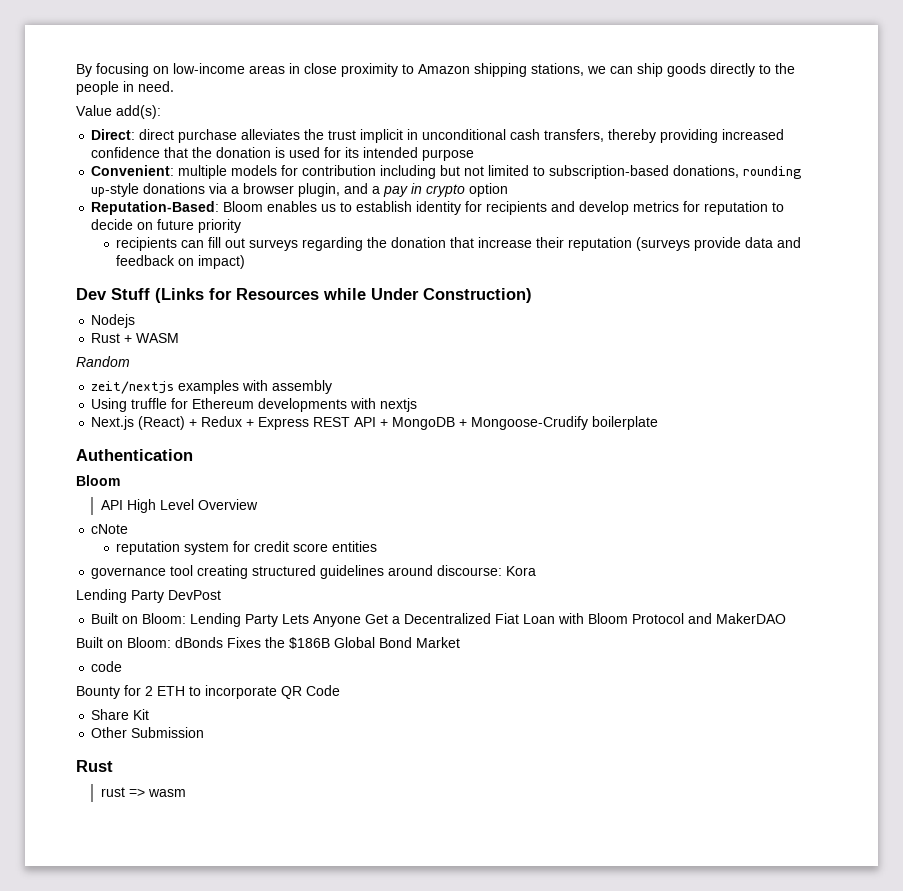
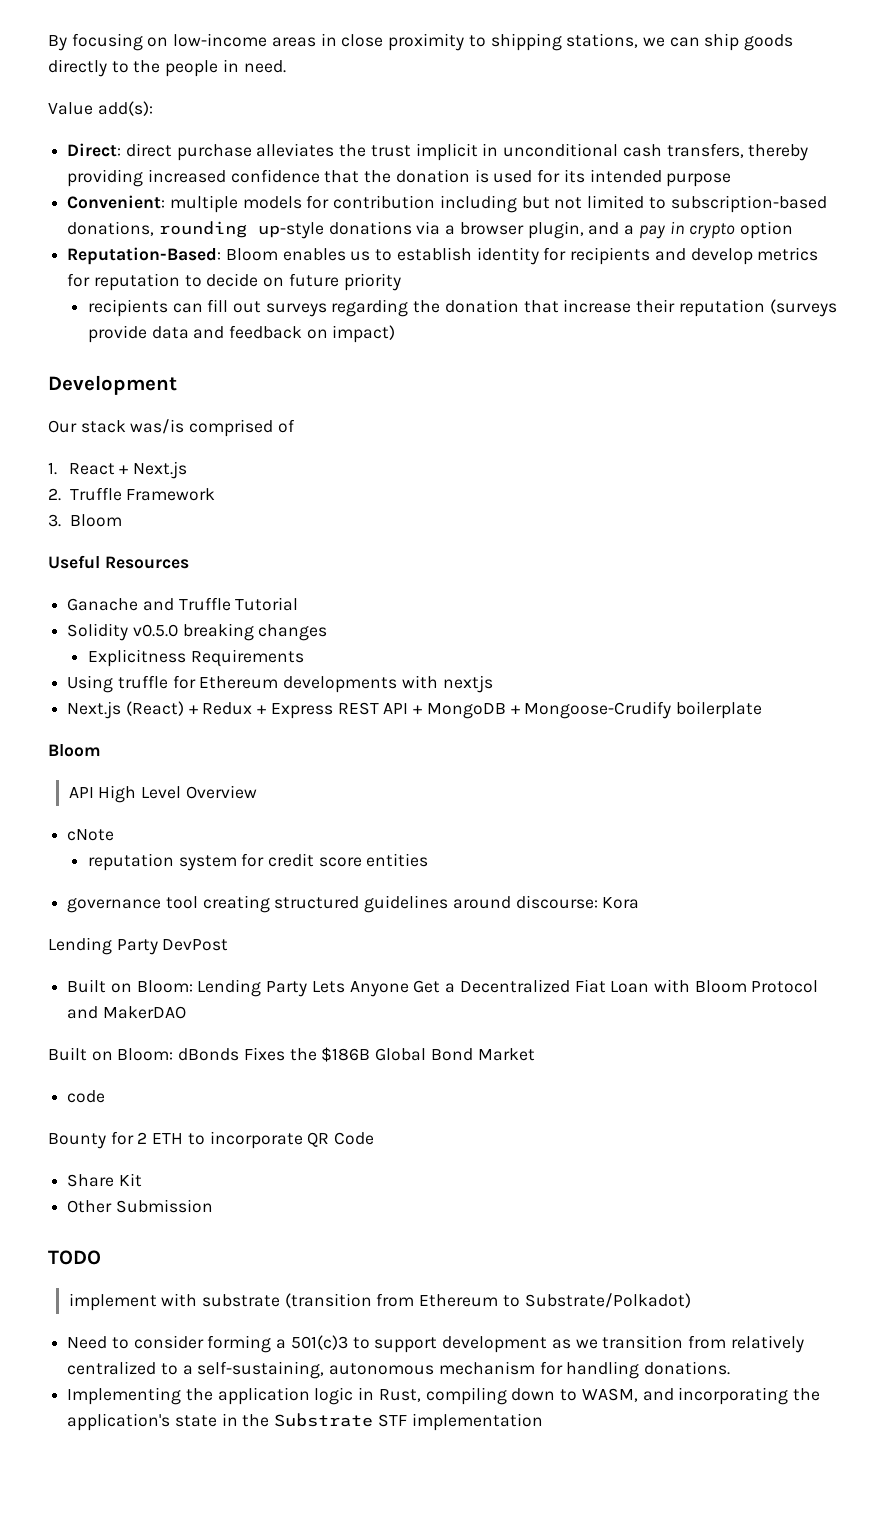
[418,64,470,74] Amazon -> (486, 41) none
[76,288,532,303] [91,314,136,328] [91,333,180,343] [76,356,130,367] [91,380,333,394] Dev Stuff (Links for Resources while Under Construction) // Nodejs // Rust + WASM // Random // zeit/nextjs examples with assembly -> [48,375,177,395] [48,419,295,437] [48,461,187,479] [48,487,216,501] [48,514,122,527] [48,555,189,569] [67,597,299,611] [67,623,328,641] [87,649,304,667] Development // Our stack was/is comprised of // 1. React + Next.js // 2. Truffle Framework // 3. Bloom // Useful Resources // Ganache and Truffle Tutorial // Solidity v0.5.0 breaking changes // Explicitness Requirements
[76,449,193,461] // Authentication -> (762, 710) none
[76,760,113,772] [100,787,186,797] Rust // rust => wasm -> [48,1250,101,1265] [68,1293,691,1311] [67,1335,804,1353] [67,1361,731,1379] [67,1387,820,1405] [67,1413,543,1431] TODO // implement with substrate (transition from Ethereum to Substrate/Polkadot) // Need to consider forming a 501(c)3 to support development as we transition from relatively centralized to a self-sustaining, autonomous mechanism for handling donations. // Implementing the application logic in Rust, compiling down to WASM, and incorporating the application's state in the Substrate STF implementation

